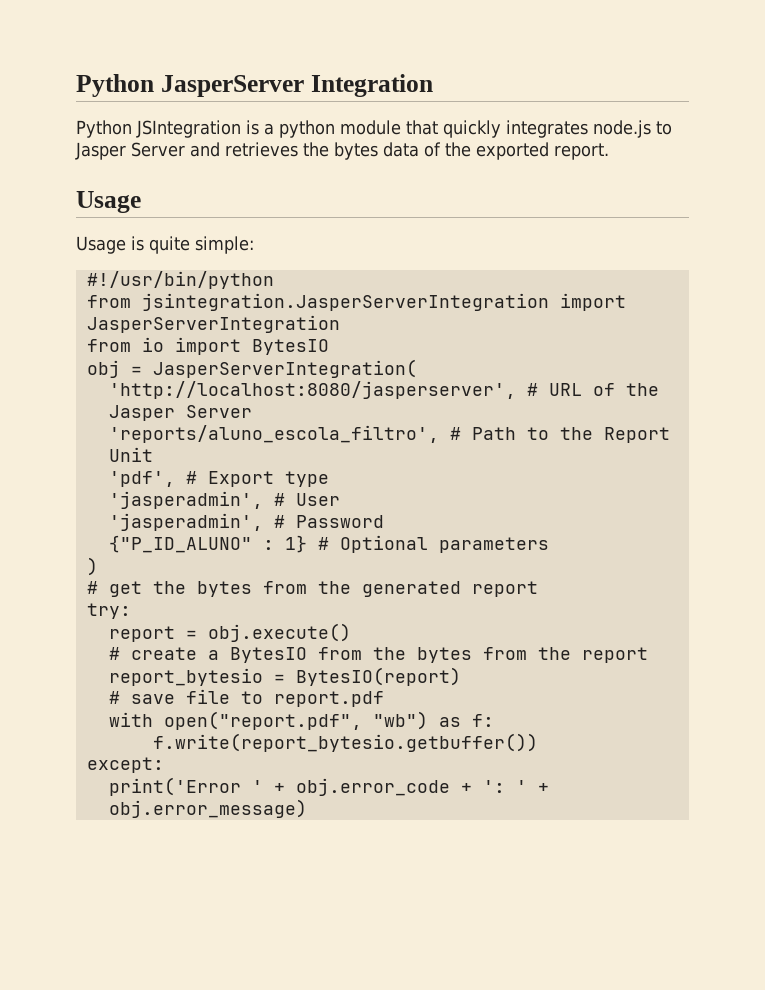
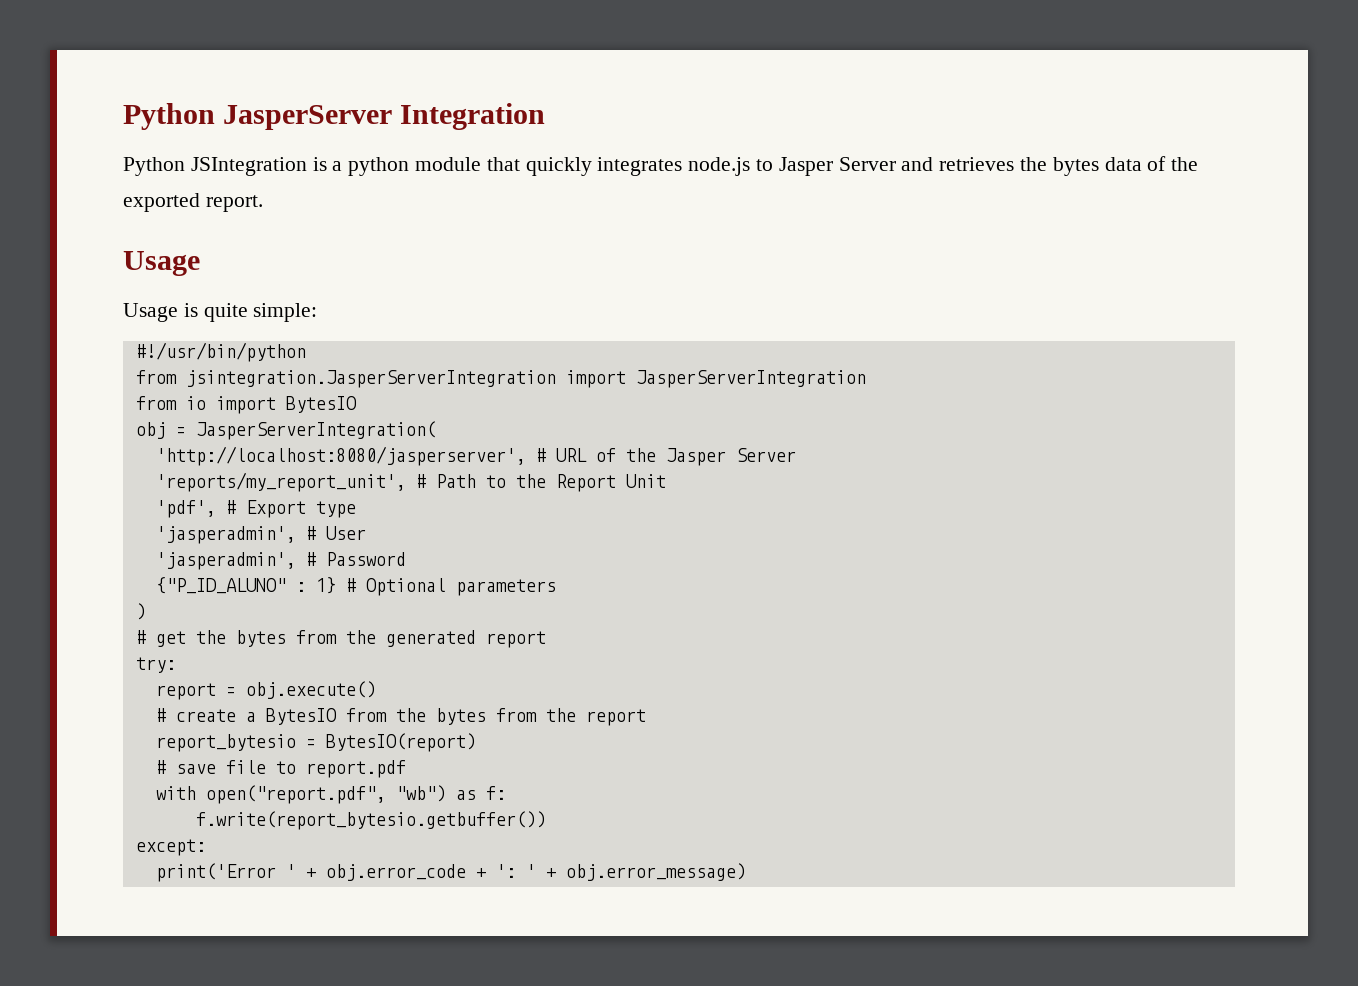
[108,425,439,443] 'reports/aluno_escola_filtro', -> [155,472,406,492] 'reports/my_report_unit',

